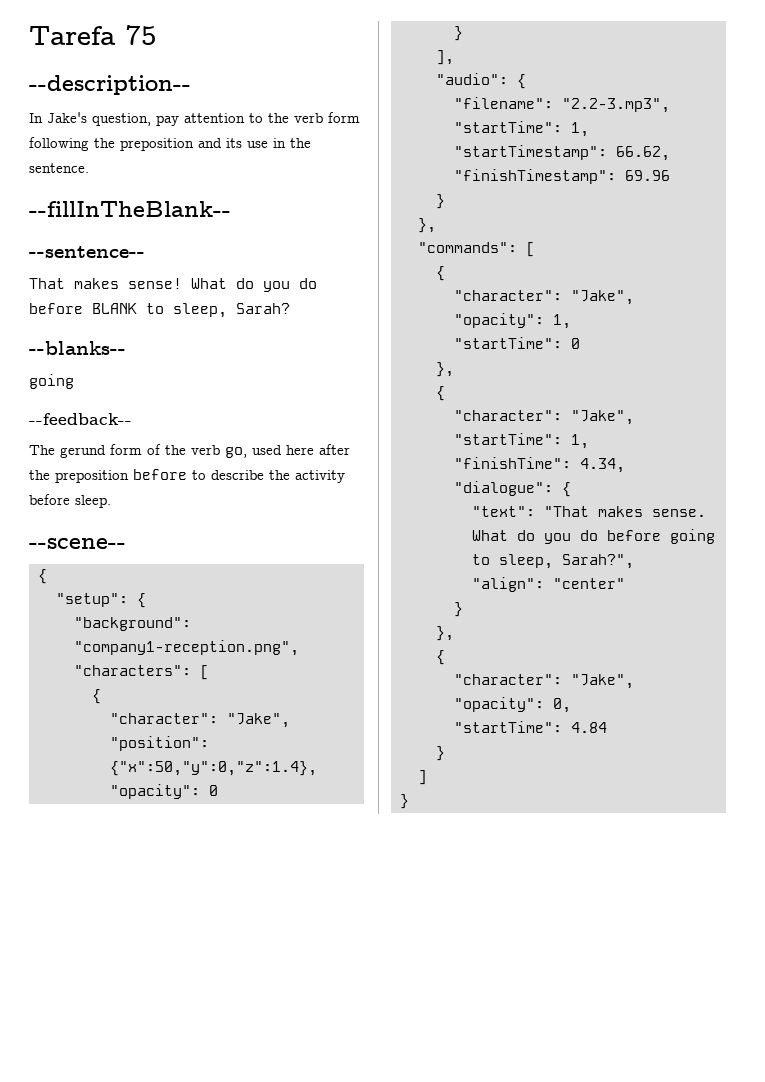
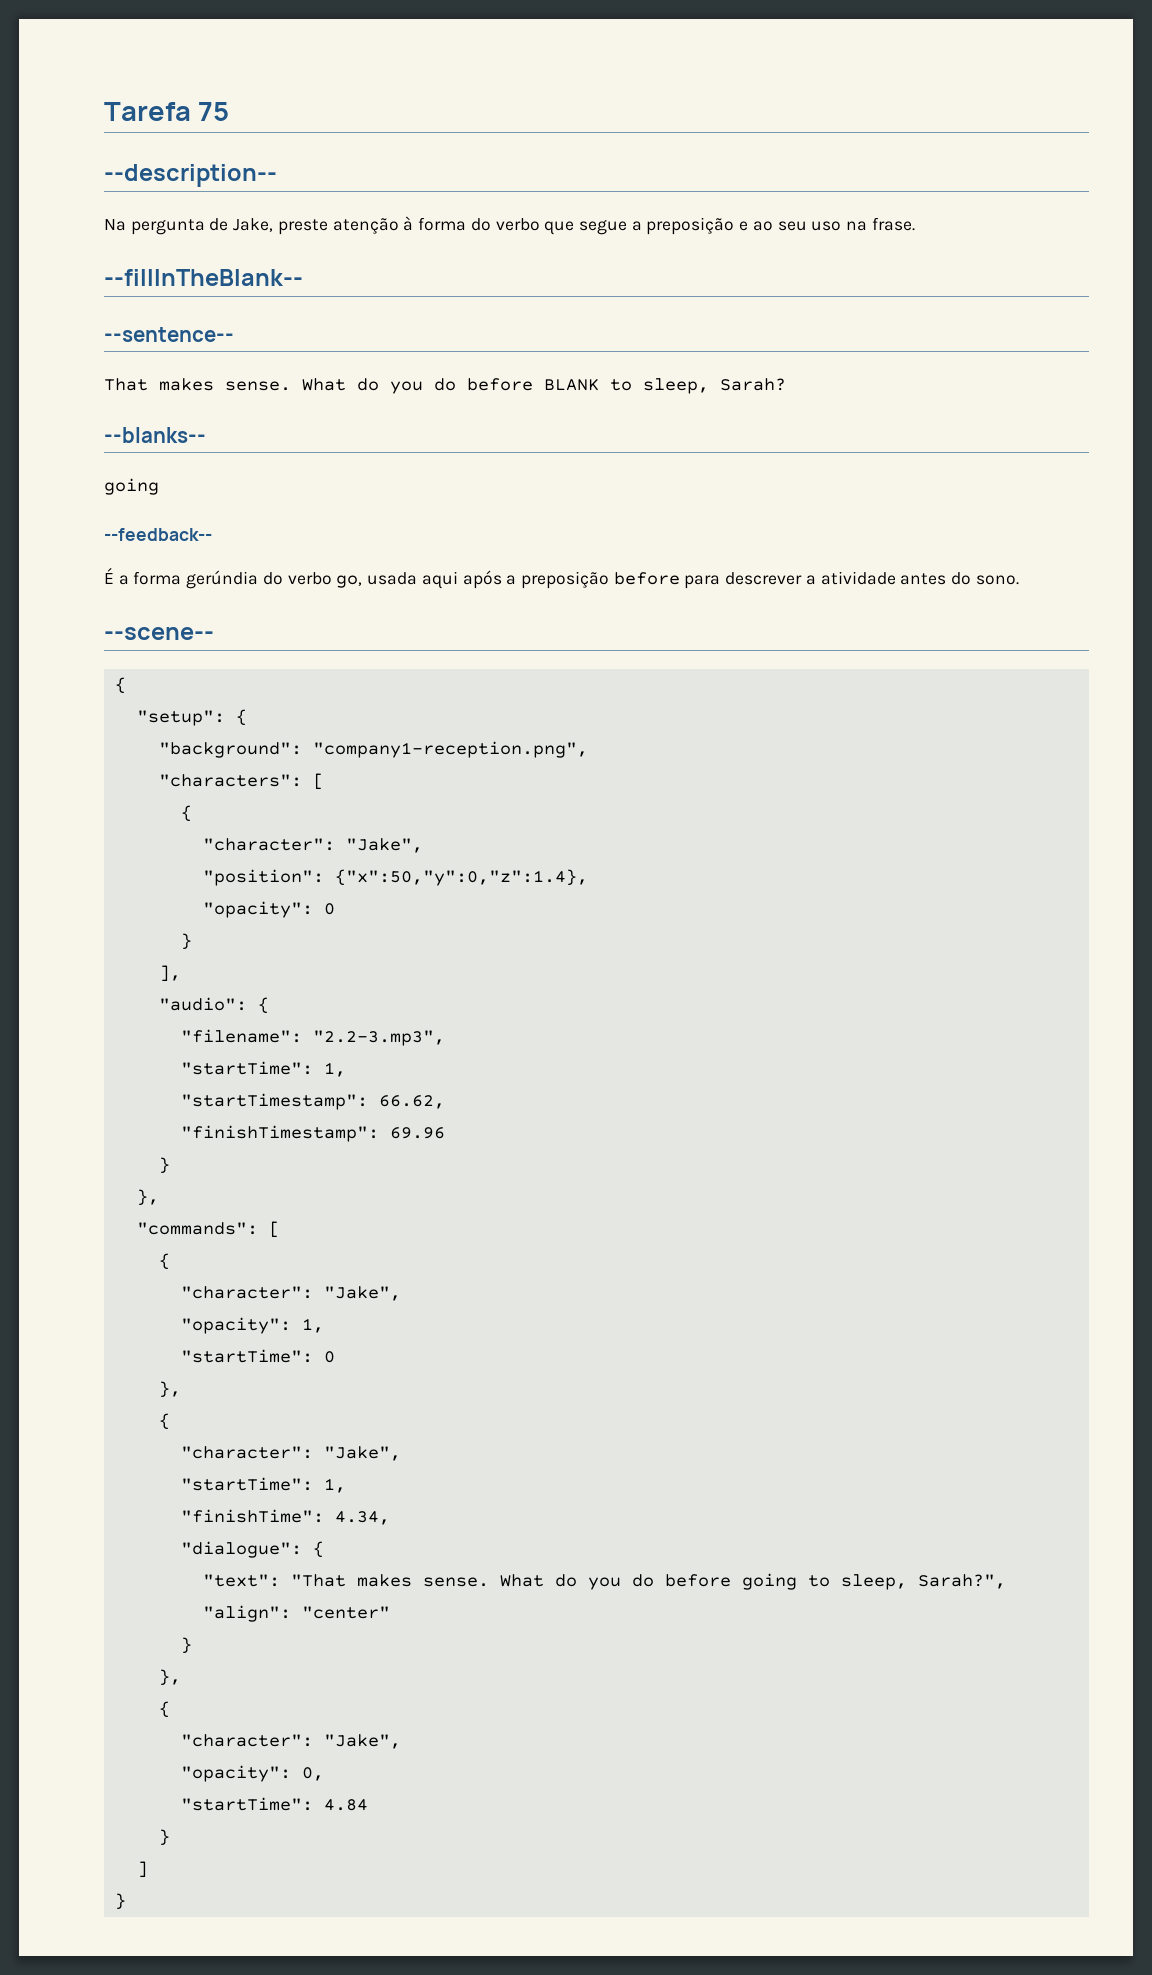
[29,112,360,126] [29,137,311,151] [29,163,89,173] In Jake's question, pay attention to the verb form following the preposition and its use in the sentence. -> [104,216,915,235] Na pergunta de Jake, preste atenção à forma do verbo que segue a preposição e ao seu uso na frase.
[128,278,182,289] sense! -> [225,381,291,391] sense.
[29,444,350,458] [29,469,345,483] [29,494,111,508] The gerund form of the verb go, used here after the preposition before to describe the activity before sleep. -> [104,567,1019,589] É a forma gerúndia do verbo go, usada aqui após a preposição before para descrever a atividade antes do sono.

